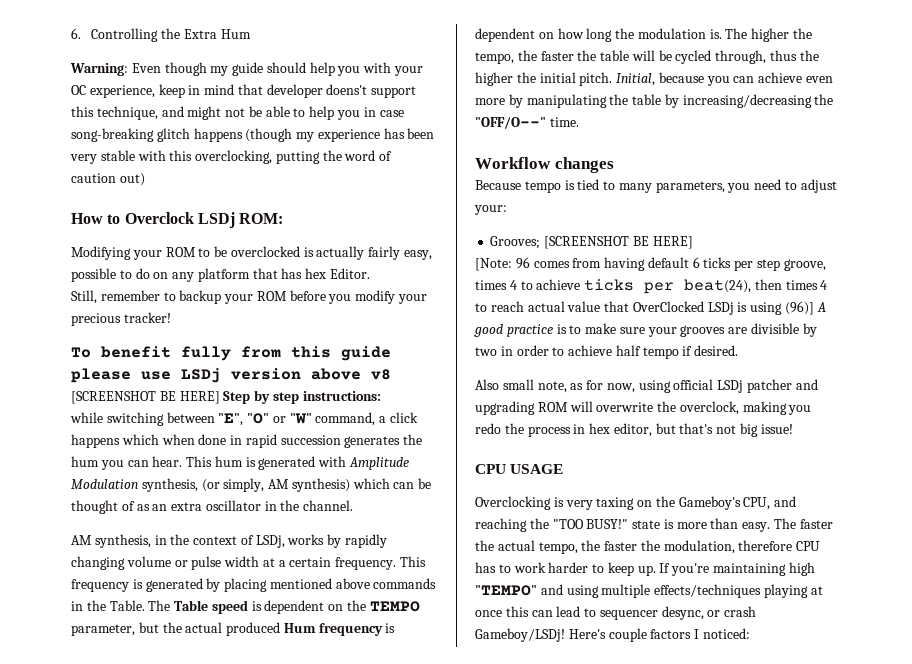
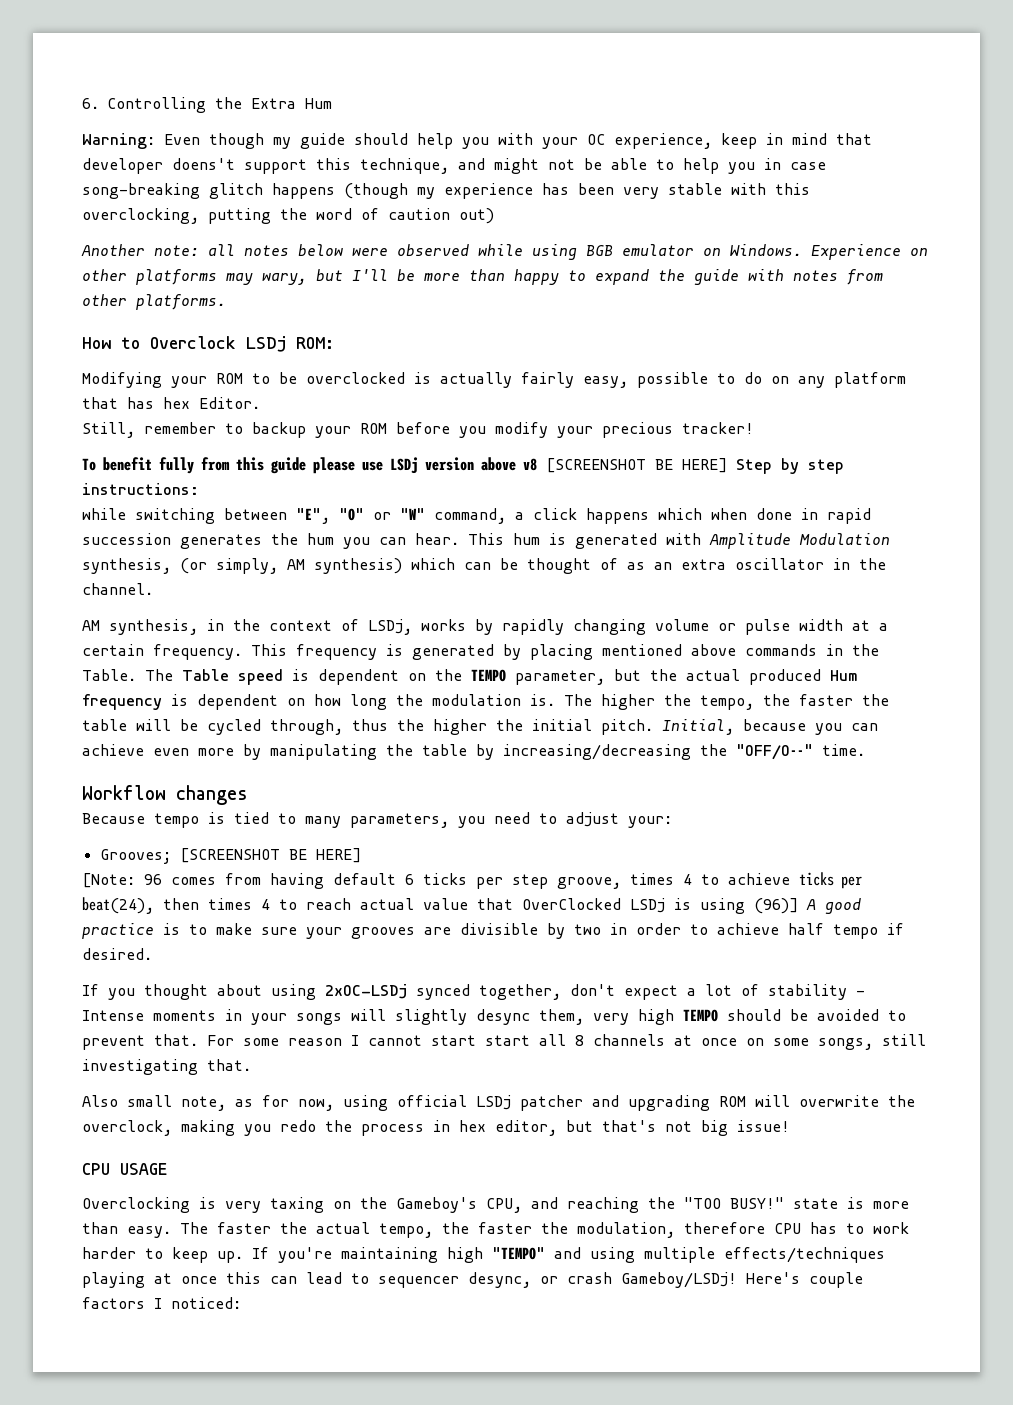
(145, 179) none -> [81,244,928,260] [82,269,883,285] [82,294,226,310] // Another note: all notes below were observed while using BGB emulator on Windows. Experience on other platforms may wary, but I'll be more than happy to expand the guide with notes from other platforms.
(739, 350) none -> [82,984,865,1000] [82,1009,906,1025] [82,1034,926,1050] [82,1059,251,1075] // If you thought about using 2xOC-LSDj synced together, don't expect a lot of stability - Intense moments in your songs will slightly desync them, very high TEMPO should be avoided to prevent that. For some reason I cannot start start all 8 channels at once on some songs, still investigating that.

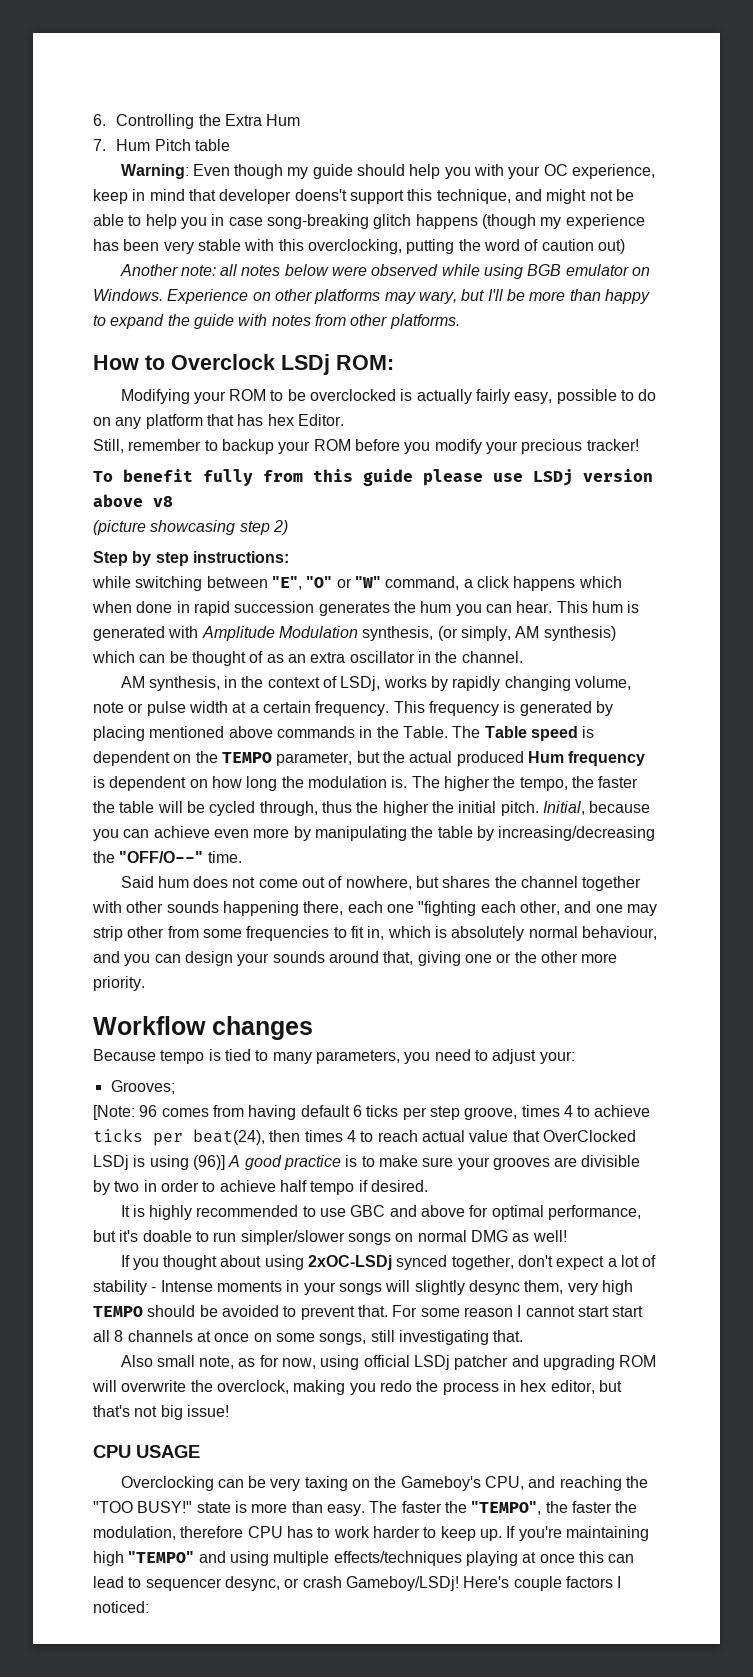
(332, 103) none -> [93,139,230,151] // 7. Hum Pitch table
[546,458,727,473] [SCREENSHOT BE HERE] -> [93,520,288,535] // (picture showcasing step 2) //
[655,619,709,631] volume -> [575,676,632,690] [93,702,124,713] volume, note
(865, 750) none -> [120,876,642,891] [92,901,657,916] [93,926,657,941] [93,951,618,966] [93,976,145,991] // Said hum does not come out of nowhere, but shares the channel together with other sounds happening there, each one "fighting each other, and one may strip other from some frequencies to fit in, which is absolutely normal behaviour, and you can design your sounds around that, giving one or the other more priority.
[179,848,361,863] [SCREENSHOT BE HERE] -> (175, 1087) none
(152, 954) none -> [120,1205,642,1220] [93,1230,567,1245] // It is highly recommended to use GBC and above for optimal performance, but it's doable to run simpler/slower songs on normal DMG as well!
[199,1197,216,1209] is -> [217,1476,267,1488] can be
[316,1222,433,1238] actual tempo, -> [471,1501,542,1515] "TEMPO",

